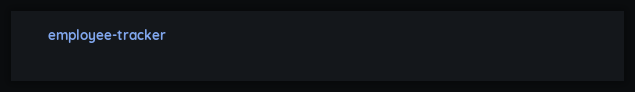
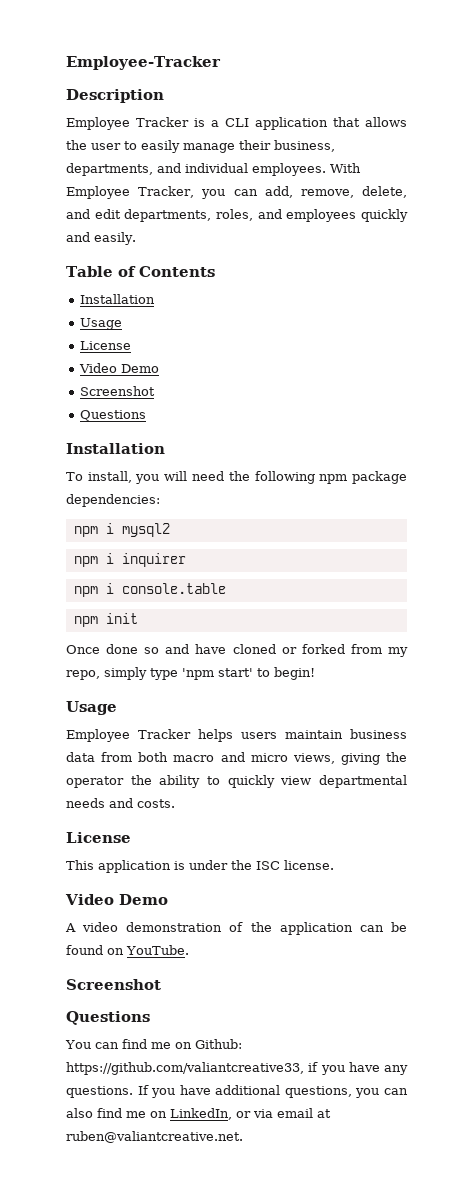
[48,29,166,43] employee-tracker -> [66,56,221,70] [66,89,164,103] [66,117,407,130] [66,140,335,153] [66,163,361,176] [66,186,407,199] [66,209,408,222] [66,232,136,245] [66,266,215,277] [80,294,156,304] [80,318,123,330] [80,341,132,350] [79,363,160,373] [80,386,156,396] [80,410,147,421] [66,443,165,454] [66,471,407,484] [66,494,160,507] [73,523,170,537] [73,553,186,567] [73,583,226,597] [73,613,138,627] [66,644,408,657] [66,667,315,680] [66,701,117,715] [66,729,407,742] [66,752,407,765] [66,775,407,788] [66,798,175,808] [66,832,131,843] [66,860,334,873] [65,894,168,905] [65,922,407,935] [66,945,189,955] [66,979,161,990] [66,1011,150,1025] [65,1039,242,1049] [66,1062,408,1075] [66,1085,408,1098] [66,1108,331,1120] [66,1131,243,1143] Employee-Tracker // Description // Employee Tracker is a CLI application that allows the user to easily manage their business, departments, and individual employees. With Employee Tracker, you can add, remove, delete, and edit departments, roles, and employees quickly and easily. // Table of Contents // Installation // Usage // License // Video Demo // Screenshot // Questions // Installation // To install, you will need the following npm package dependencies: // npm i mysql2 // npm i inquirer // npm i console.table // npm init // Once done so and have cloned or forked from my repo, simply type 'npm start' to begin! // Usage // Employee Tracker helps users maintain business data from both macro and micro views, giving the operator the ability to quickly view departmental needs and costs. // License // This application is under the ISC license. // Video Demo // A video demonstration of the application can be found on YouTube. // Screenshot // Questions // You can find me on Github: https://github.com/valiantcreative33, if you have any questions. If you have additional questions, you can also find me on LinkedIn, or via email at ruben@valiantcreative.net.

